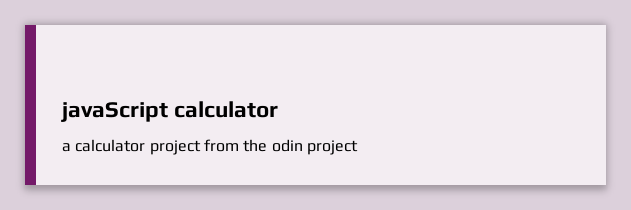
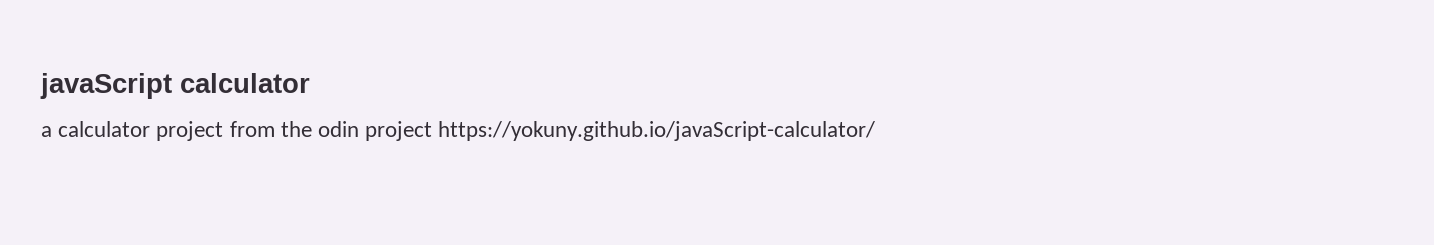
(358, 147) none -> [438,121,876,141] https://yokuny.github.io/javaScript-calculator/

